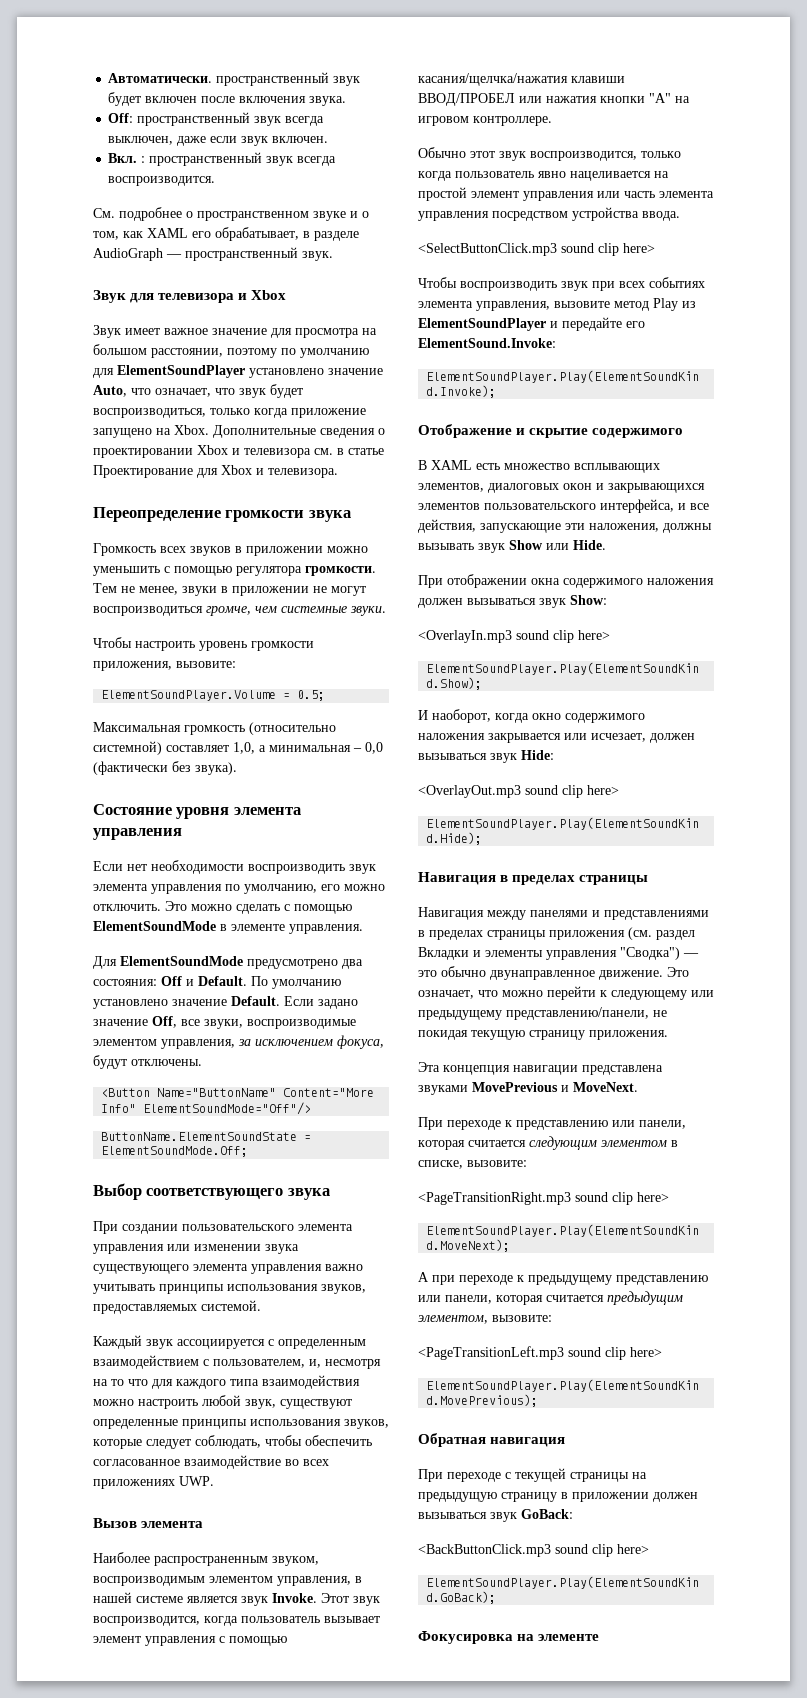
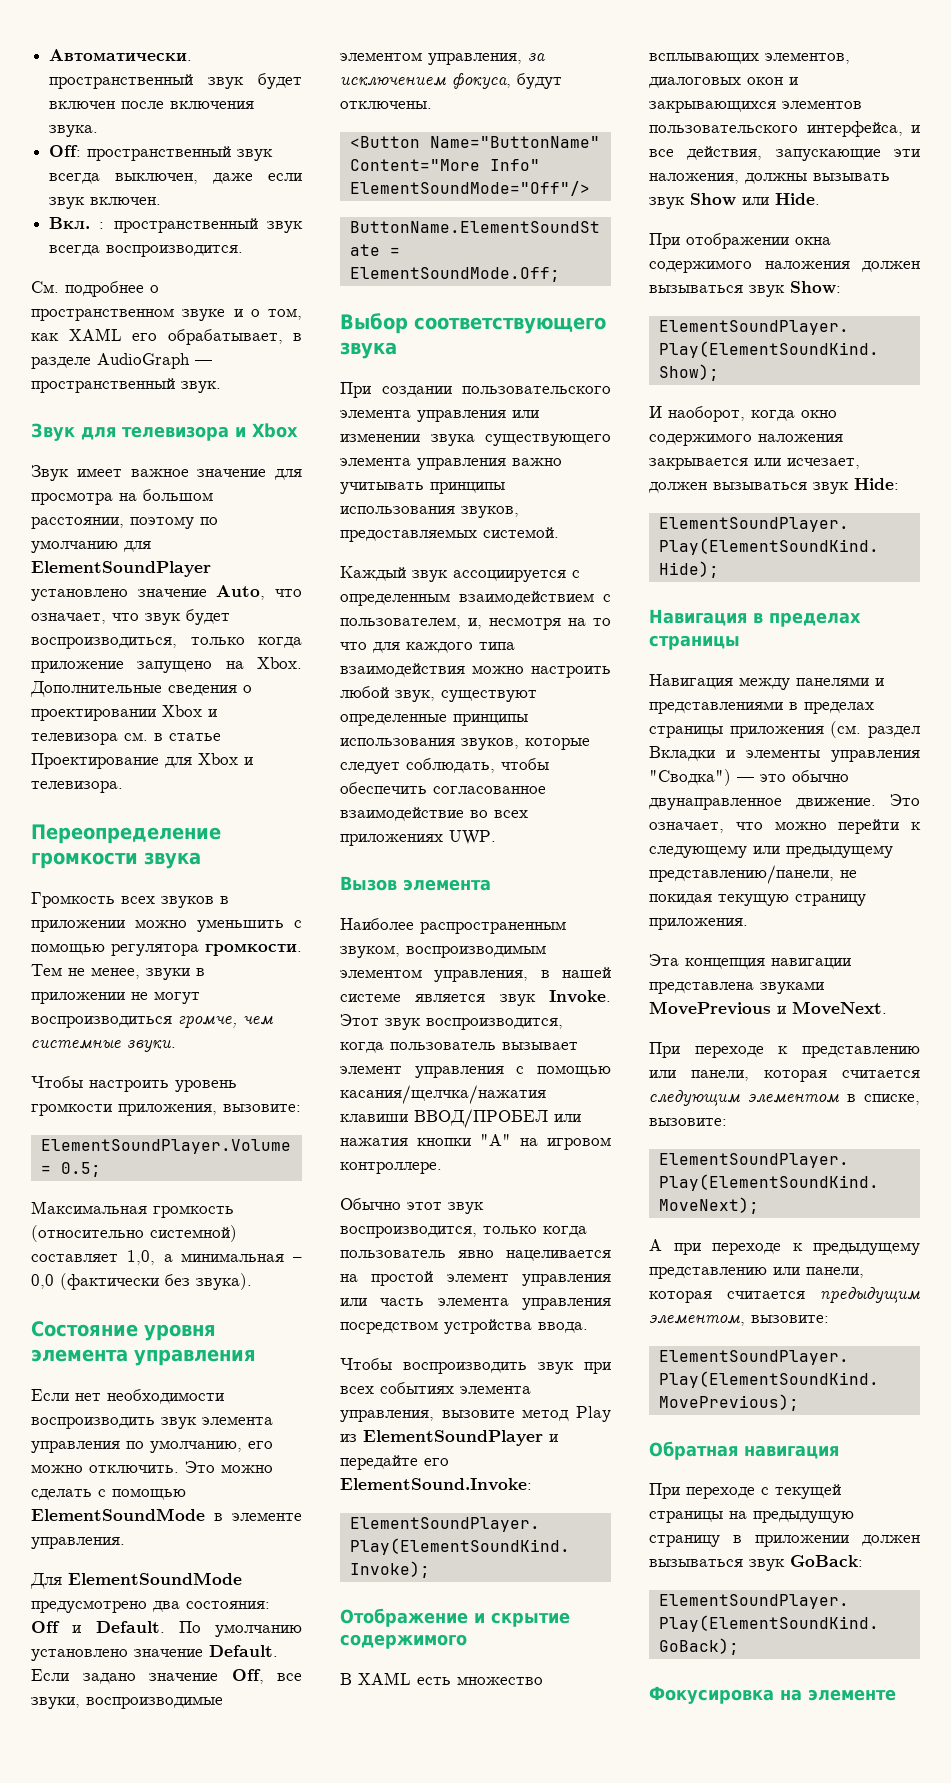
[418,243,655,256] // <SelectButtonClick.mp3 sound clip here> -> (588, 1327) none
[418,630,610,643] // <OverlayIn.mp3 sound clip here> -> (841, 287) none
[418,785,619,798] // <OverlayOut.mp3 sound clip here> -> (899, 484) none
[418,1192,669,1205] // <PageTransitionRight.mp3 sound clip here> -> (727, 1122) none
[418,1346,662,1360] // <PageTransitionLeft.mp3 sound clip here> -> (829, 1319) none
[418,1544,649,1557] // <BackButtonClick.mp3 sound clip here> -> (863, 1561) none

